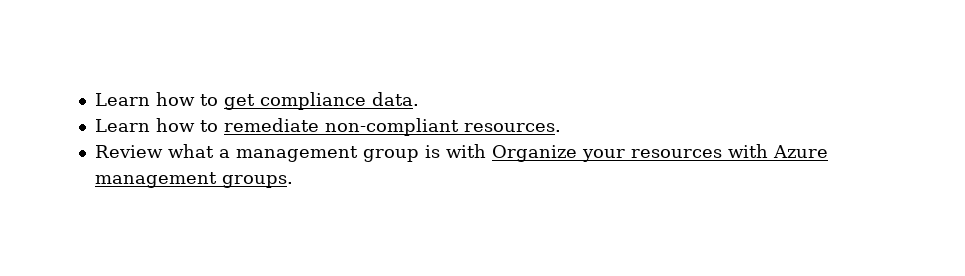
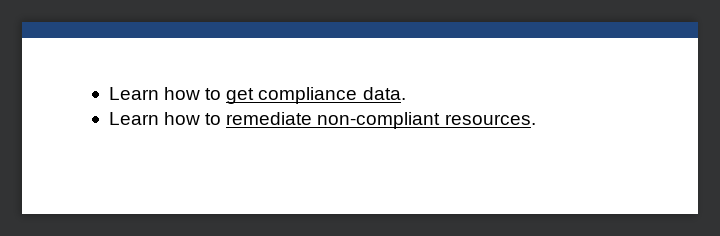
[94,144,828,162] [94,172,293,188] // Review what a management group is with Organize your resources with Azure management groups. -> (536, 119) none

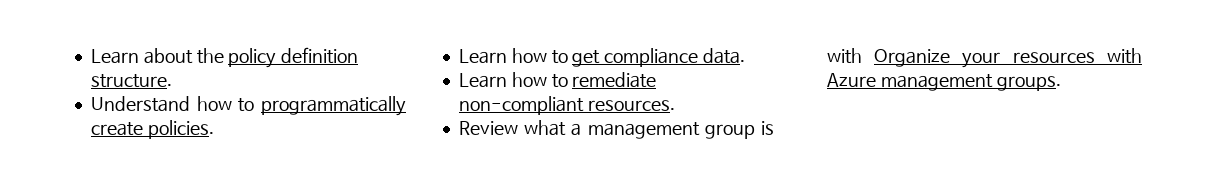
[108,87,159,100] Learn -> [90,47,359,68] [90,74,172,88] [90,96,407,116] [90,120,214,139] [458,49,507,64] Learn about the policy definition structure. // Understand how to programmatically create policies. // Learn
(536, 119) none -> [458,120,774,139] [826,48,1142,68] [826,73,1061,91] // Review what a management group is with Organize your resources with Azure management groups.

